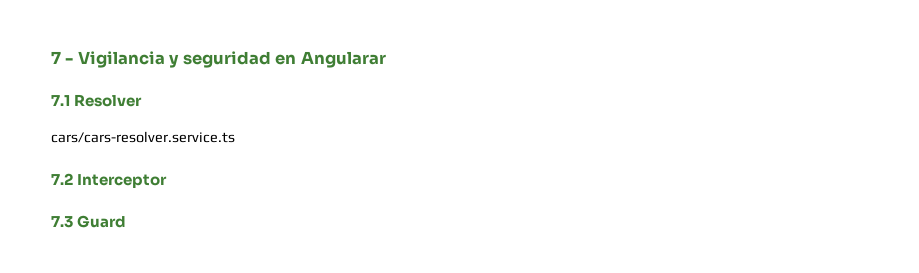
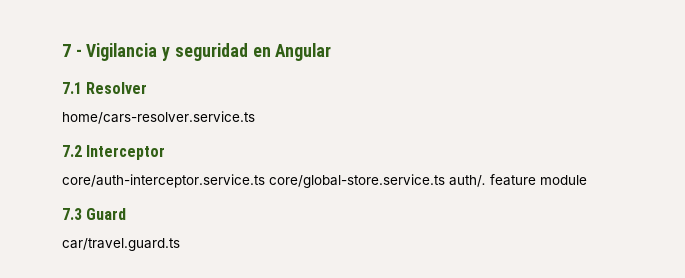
[300,51,386,68] Angularar -> [275,43,332,61] Angular
[51,131,235,143] cars/cars-resolver.service.ts -> [62,111,255,124] home/cars-resolver.service.ts
(168, 181) none -> [62,174,587,188] // core/auth-interceptor.service.ts core/global-store.service.ts auth/. feature module
(127, 221) none -> [62,238,180,251] // car/travel.guard.ts

